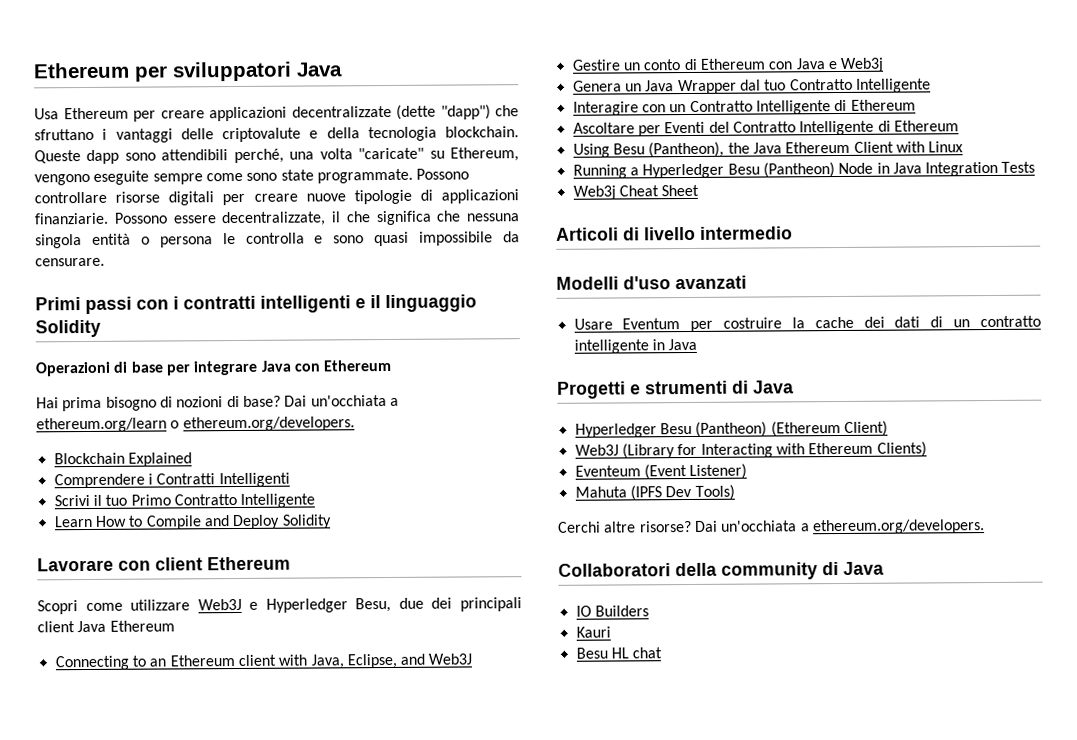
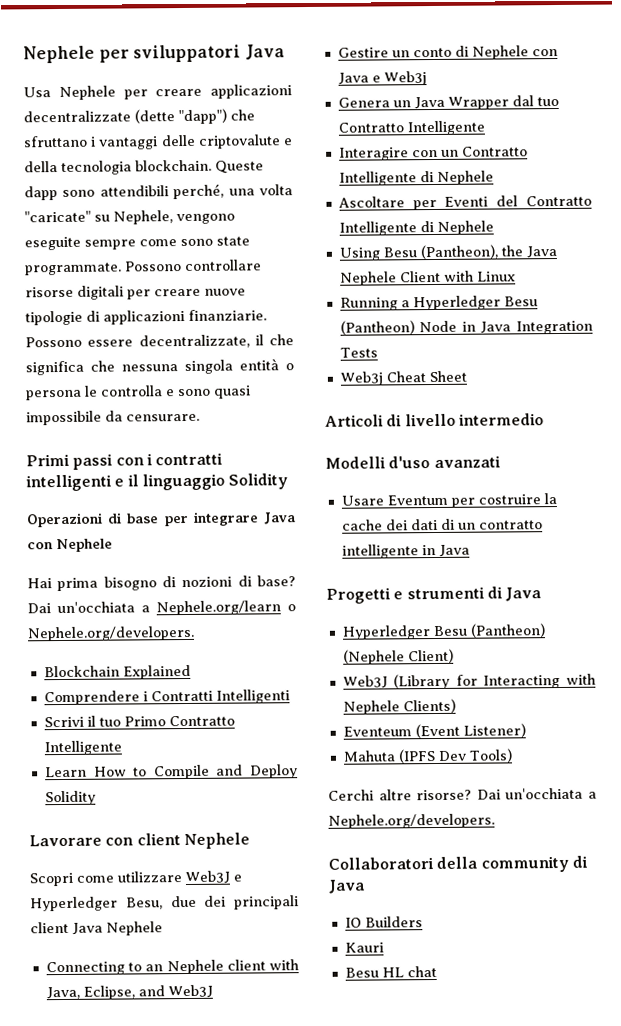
[33,62,130,79] Ethereum -> [23,45,95,64] Nephele
[63,107,129,120] Ethereum -> [58,85,116,101] Nephele
[450,147,519,162] Ethereum, -> [113,210,173,225] Nephele,
[323,359,393,372] Ethereum -> [56,538,113,553] Nephele
[36,416,355,433] ethereum.org/learn o ethereum.org/developers. -> [156,600,296,616] [27,625,195,642] Nephele.org/learn o Nephele.org/developers.
[207,556,291,571] Ethereum -> [183,832,250,850] Nephele
[109,620,175,632] Ethereum -> [106,921,163,936] Nephele
[169,655,235,667] Ethereum -> [166,959,224,975] Nephele
[699,58,766,70] Ethereum -> [471,45,529,60] Nephele
[850,99,916,111] Ethereum -> [436,170,494,185] Nephele
[893,120,959,132] Ethereum -> [436,220,494,235] Nephele
[785,141,851,154] Ethereum -> [339,271,397,286] Nephele
[770,420,841,437] (Ethereum -> [342,649,405,665] (Nephele
[808,442,874,455] Ethereum -> [342,700,400,715] Nephele
[812,519,985,535] ethereum.org/developers. -> [328,813,495,829] Nephele.org/developers.

